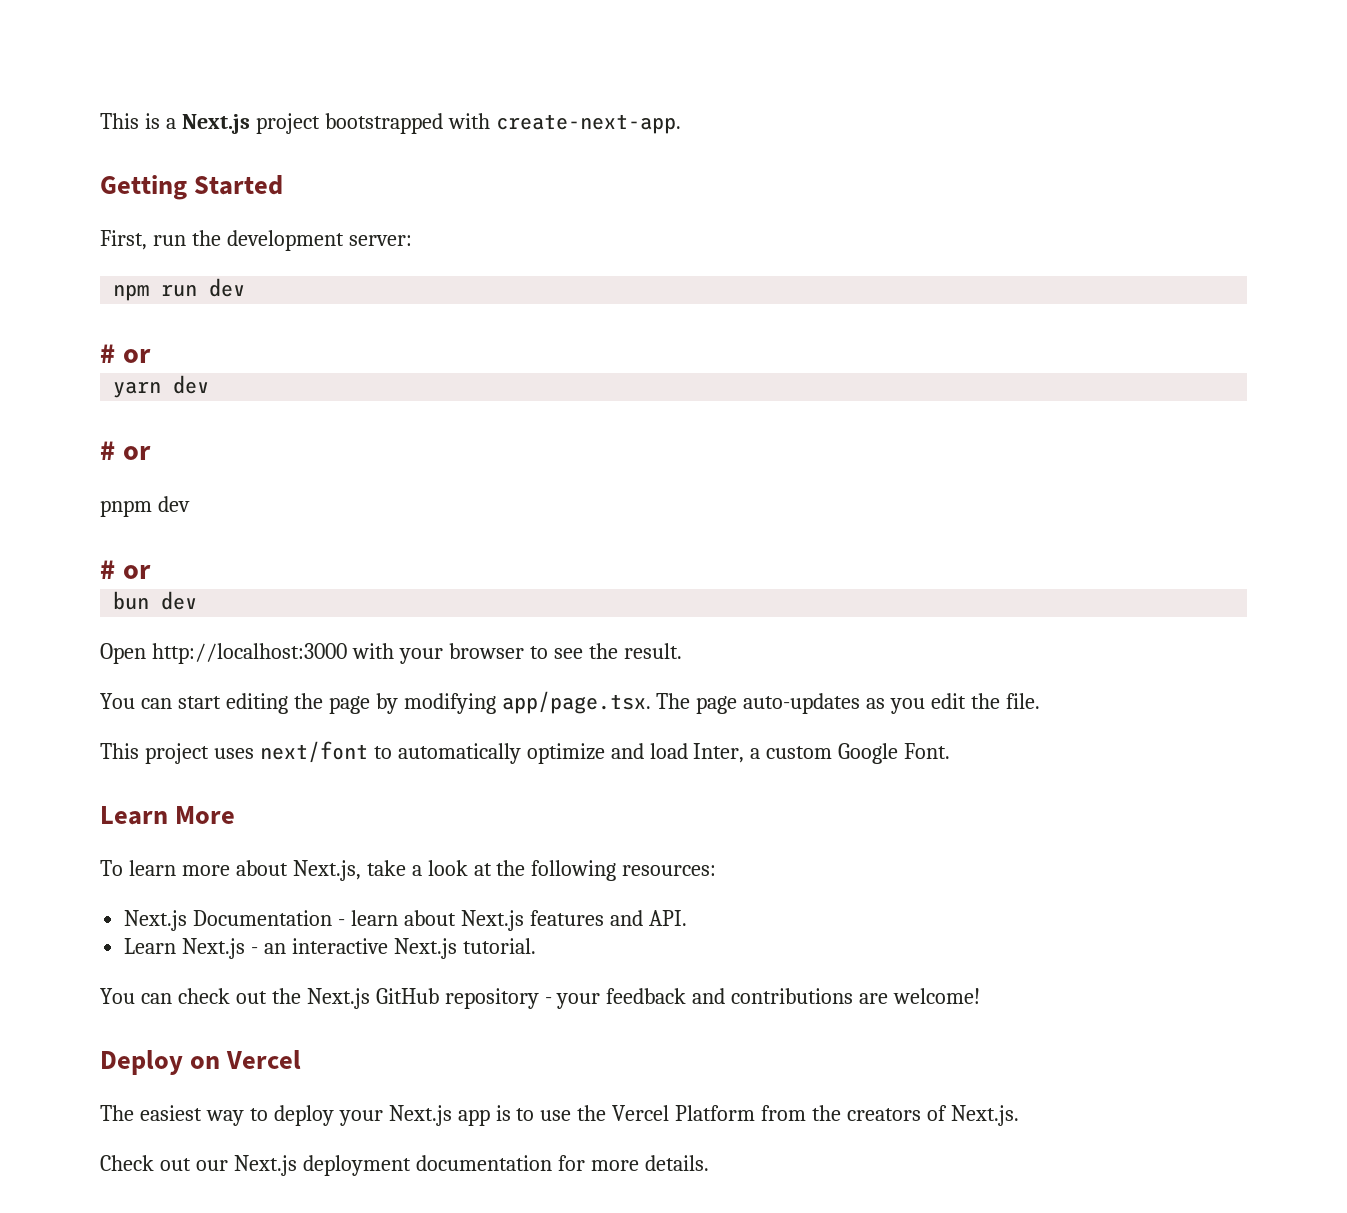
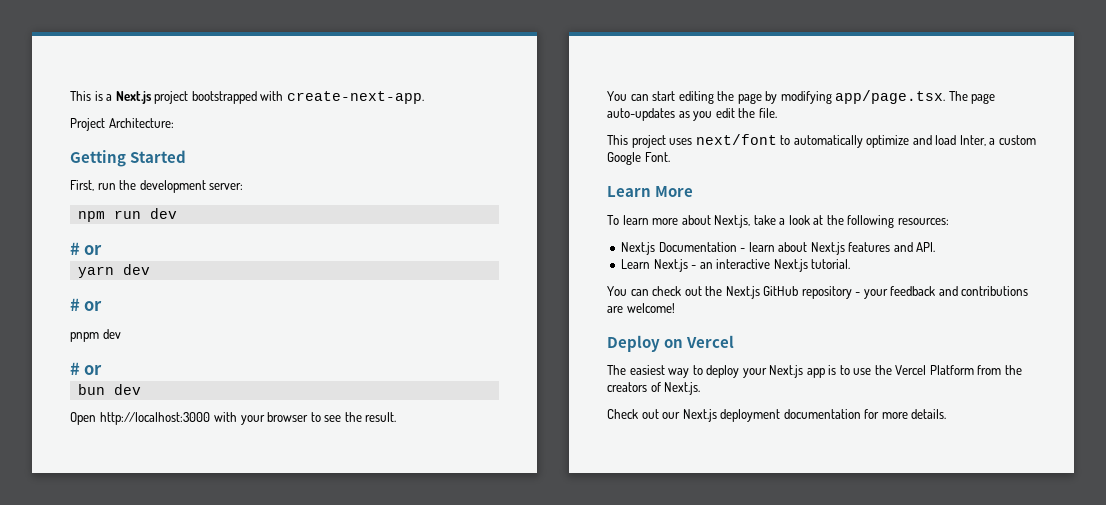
(681, 124) none -> [70,118,174,131] // Project Architecture:

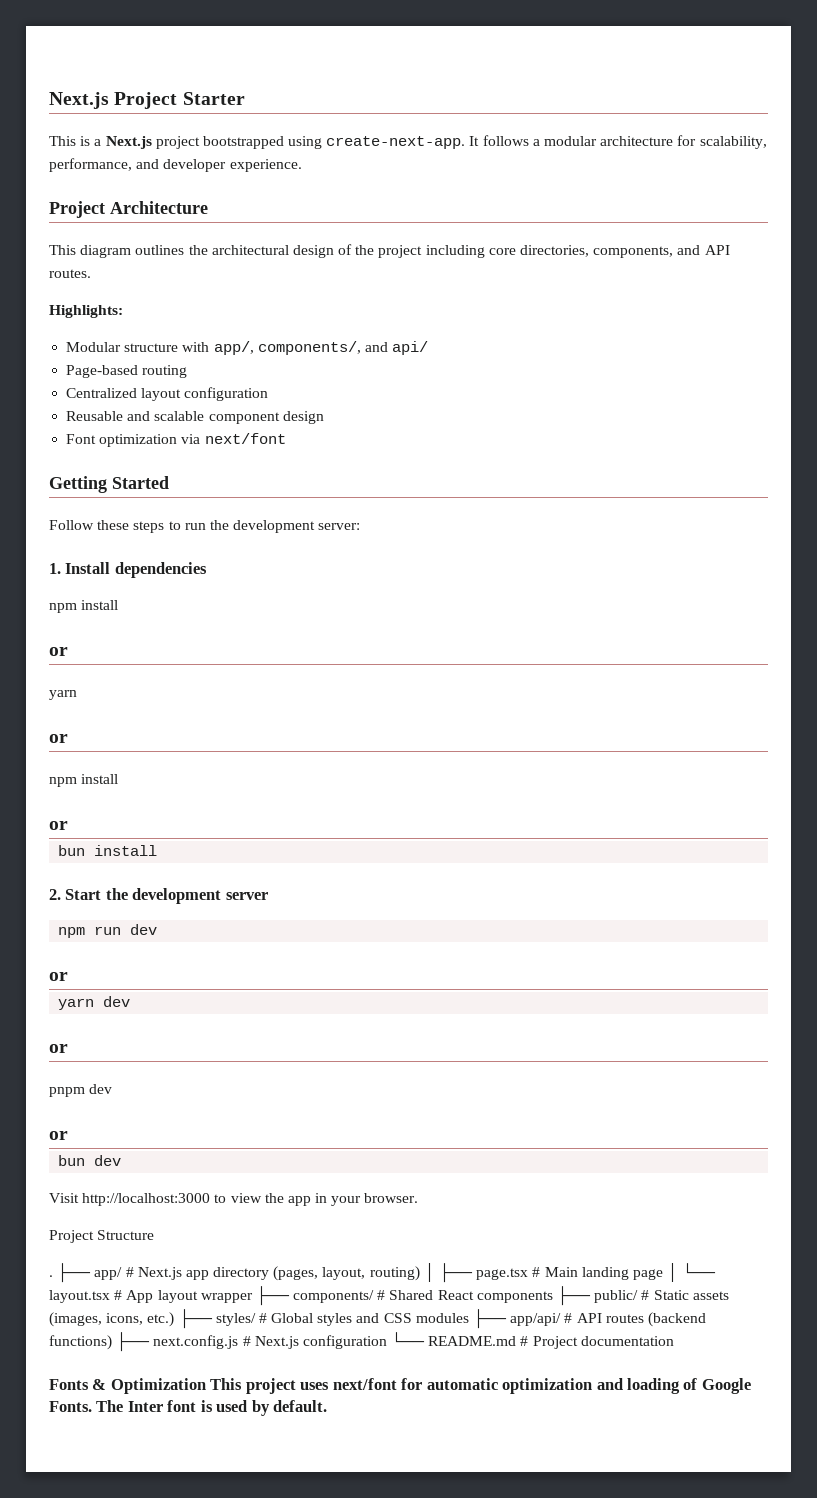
(70, 96) none -> [49,92,245,109] Next.js Project Starter //
[260,91,284,101] with -> [288,136,323,149] using
[70,118,174,131] [70,150,187,167] [70,180,244,193] // Project Architecture: // Getting Started // First, run the development server: -> [469,135,767,149] [49,158,302,172] [49,201,208,218] [49,244,730,258] [49,269,91,278] [49,305,123,318] [66,341,429,355] [66,365,188,378] [66,387,269,401] [66,411,324,424] [66,433,286,447] [49,476,169,493] [49,520,361,533] [49,562,207,578] [49,600,119,613] [49,647,68,656] [49,690,77,700] [49,734,68,743] [49,774,119,787] [49,821,68,830] [58,845,158,856] [49,888,268,904] It follows a modular architecture for scalability, performance, and developer experience. // Project Architecture // This diagram outlines the architectural design of the project including core directories, components, and API routes. // Highlights: // Modular structure with app/, components/, and api/ // Page-based routing // Centralized layout configuration // Reusable and scalable component design // Font optimization via next/font // Getting Started // Follow these steps to run the development server: // 1. Install dependencies // npm install // or // yarn // or // npm install // or // bun install // 2. Start the development server
[70,242,80,255] # -> (158, 929) none
[70,298,80,311] # -> (131, 1001) none
[70,362,80,375] # -> (113, 1089) none
[70,412,397,425] [607,90,996,104] [607,108,777,121] [607,134,1036,148] [607,152,670,165] [607,186,694,197] [607,215,949,228] [621,242,936,255] [621,259,851,272] [607,286,1029,299] [607,303,675,313] [607,335,735,352] [607,365,1022,378] [607,382,701,395] [607,409,947,422] Open http://localhost:3000 with your browser to see the result. // You can start editing the page by modifying app/page.tsx. The page auto-updates as you edit the file. // This project uses next/font to automatically optimize and load Inter, a custom Google Font. // Learn More // To learn more about Next.js, take a look at the following resources: // Next.js Documentation - learn about Next.js features and API. // Learn Next.js - an interactive Next.js tutorial. // You can check out the Next.js GitHub repository - your feedback and contributions are welcome! // Deploy on Vercel // The easiest way to deploy your Next.js app is to use the Vercel Platform from the creators of Next.js. // Check out our Next.js deployment documentation for more details. -> [49,1193,419,1206] [49,1230,155,1243] [49,1263,717,1283] [49,1286,729,1306] [49,1309,706,1329] [49,1332,674,1352] [49,1378,751,1394] [49,1400,328,1416] Visit http://localhost:3000 to view the app in your browser. // Project Structure // . ├── app/ # Next.js app directory (pages, layout, routing) │ ├── page.tsx # Main landing page │ └── layout.tsx # App layout wrapper ├── components/ # Shared React components ├── public/ # Static assets (images, icons, etc.) ├── styles/ # Global styles and CSS modules ├── app/api/ # API routes (backend functions) ├── next.config.js # Next.js configuration └── README.md # Project documentation // Fonts & Optimization This project uses next/font for automatic optimization and loading of Google Fonts. The Inter font is used by default.

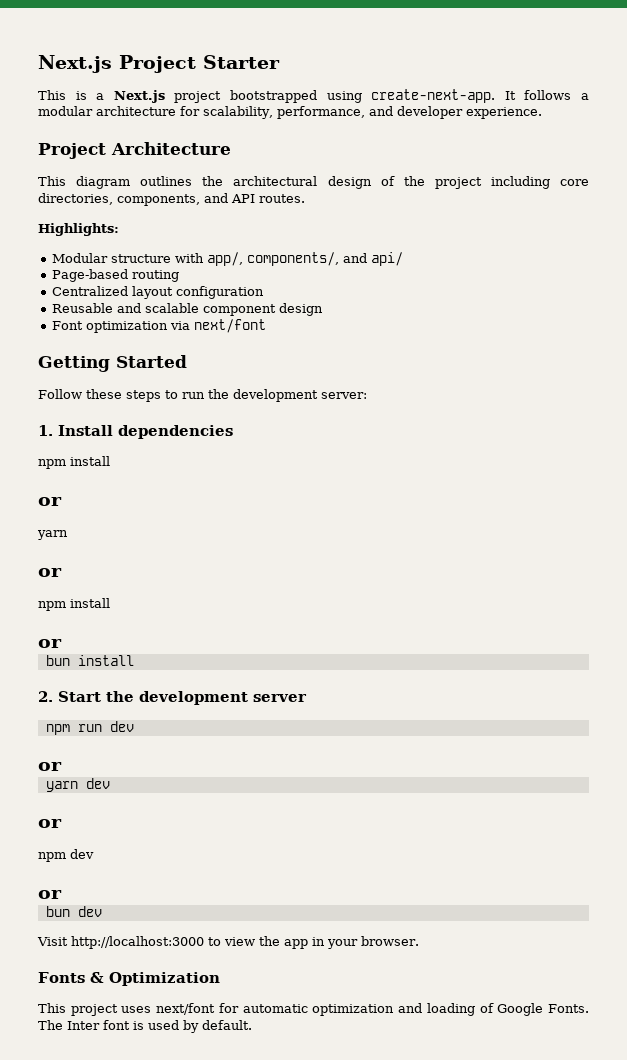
[49,1087,85,1097] pnpm -> [38,852,66,862] npm
[49,1230,155,1243] [49,1263,717,1283] [49,1286,729,1306] [49,1309,706,1329] [49,1332,674,1352] // Project Structure // . ├── app/ # Next.js app directory (pages, layout, routing) │ ├── page.tsx # Main landing page │ └── layout.tsx # App layout wrapper ├── components/ # Shared React components ├── public/ # Static assets (images, icons, etc.) ├── styles/ # Global styles and CSS modules ├── app/api/ # API routes (backend functions) ├── next.config.js # Next.js configuration └── README.md # Project documentation -> (419, 941) none
(206, 1386) none -> (220, 979) //

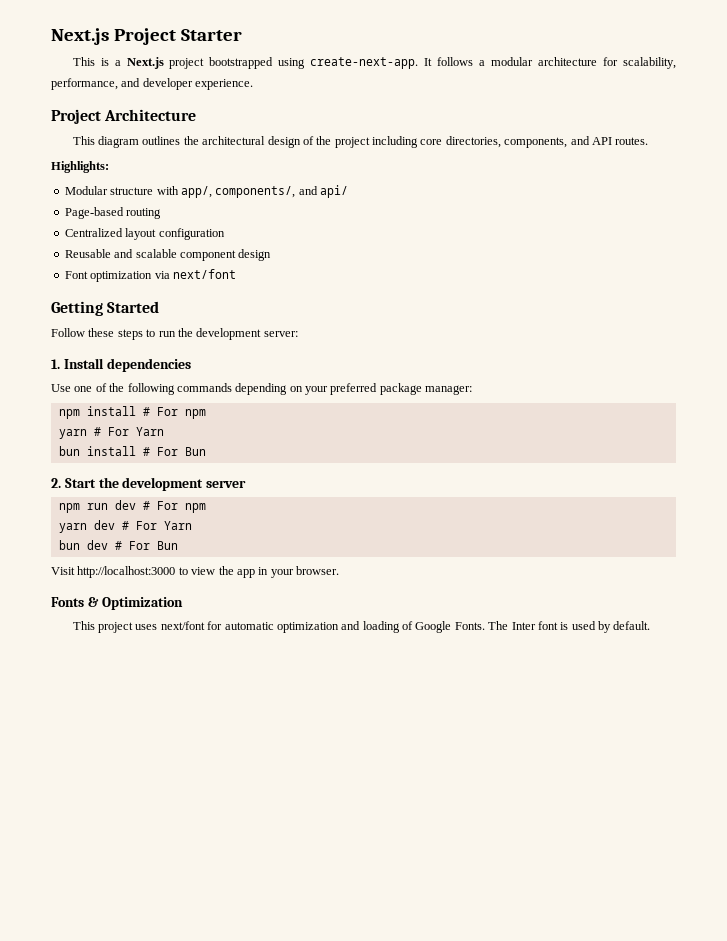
[38,456,110,469] [38,497,62,506] [37,530,68,540] [38,568,62,577] [38,598,110,611] [38,639,62,648] npm install // or // yarn // or // npm install // or -> [51,383,473,395] [58,406,206,419] [58,427,164,439] Use one of the following commands depending on your preferred package manager: // npm install # For npm // yarn # For Yarn
(134, 660) none -> [142,447,206,456] # For Bun
[38,762,62,771] // or -> [142,501,206,513] # For npm
[38,819,62,828] [38,849,94,862] [38,890,62,899] // or // npm dev // or -> [121,521,192,530] # For Yarn
(102, 911) none -> [114,541,178,550] # For Bun

